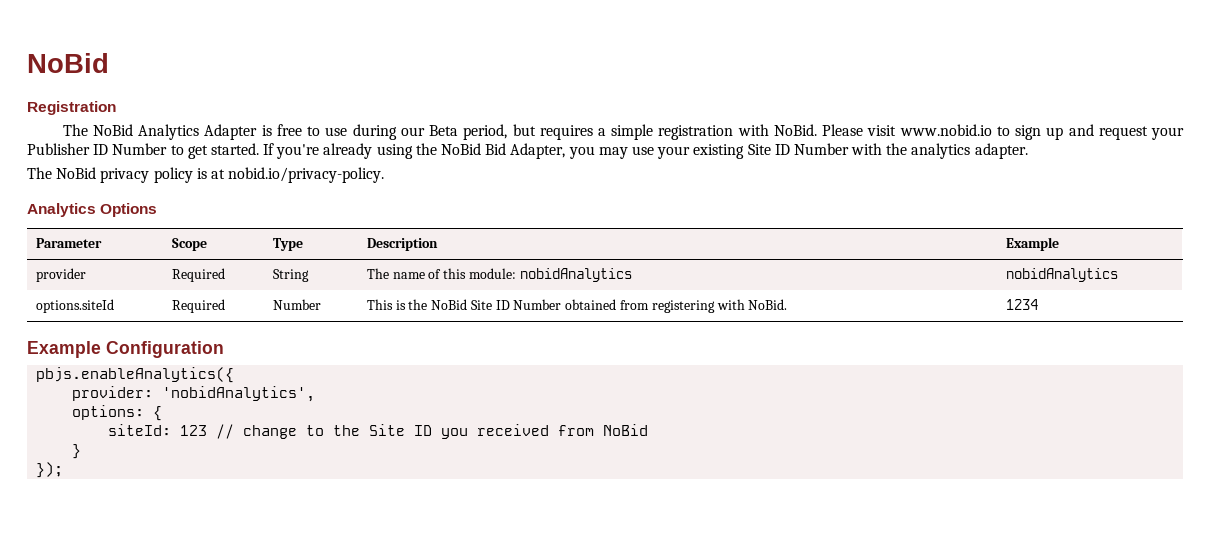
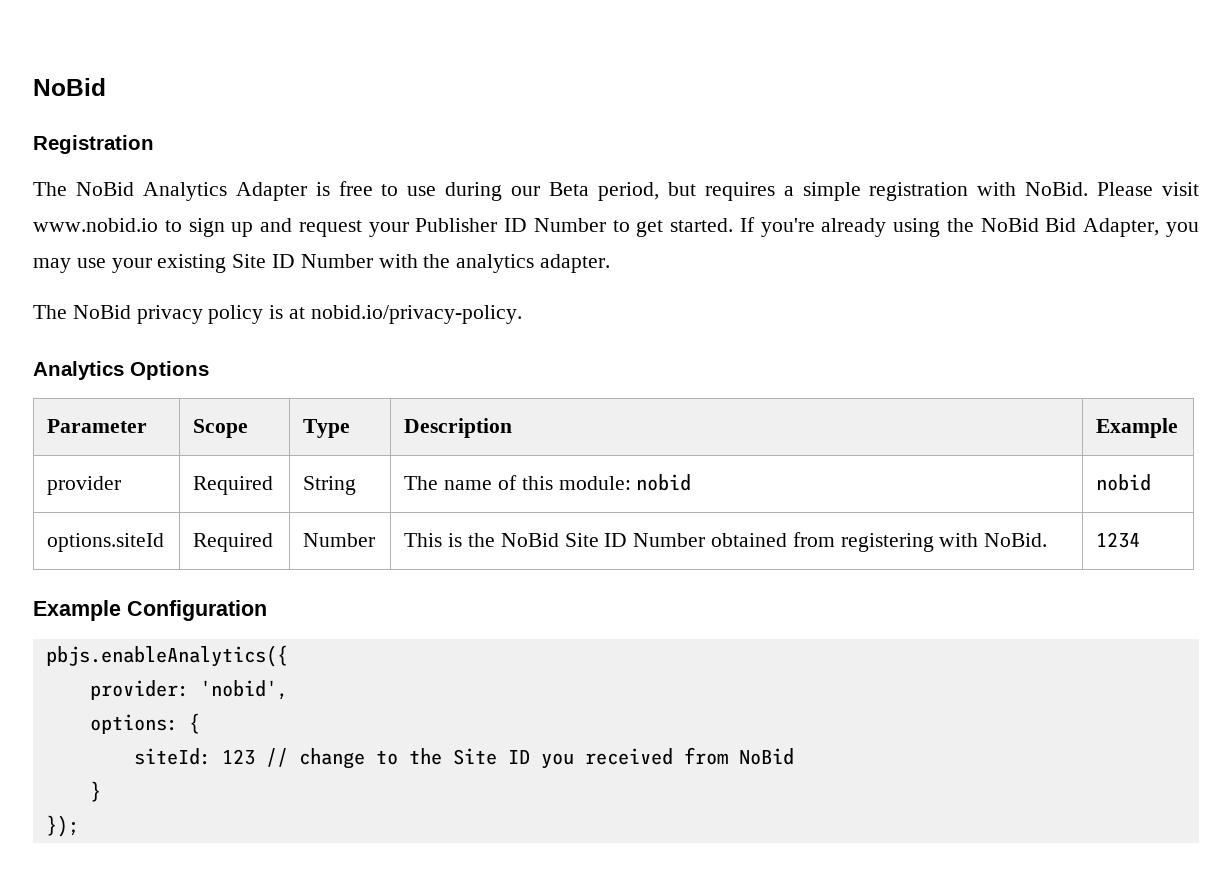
[519,268,632,282] [1005,268,1118,282] nobidAnalytics | nobidAnalytics -> [636,474,692,491] [1096,474,1152,491] nobid | nobid
[162,386,316,402] 'nobidAnalytics', -> [199,680,288,700] 'nobid',

